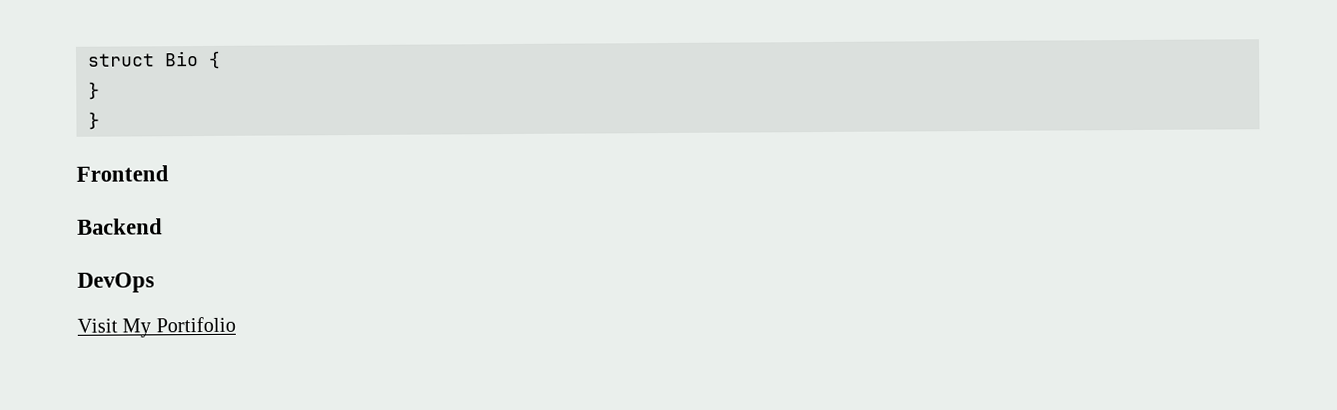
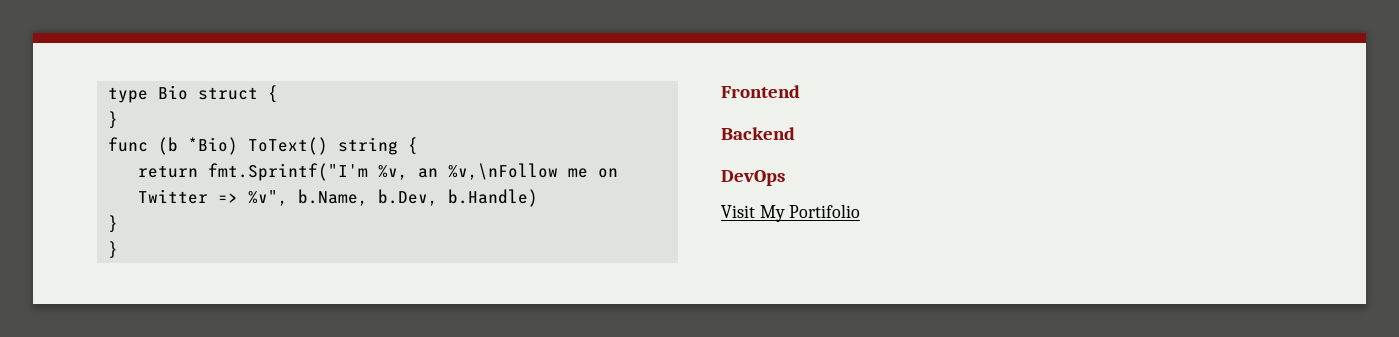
[88,51,199,67] struct Bio -> [107,85,258,103] type Bio struct
(100, 90) none -> [107,137,418,155] [137,163,618,181] [137,189,538,207] [107,215,118,233] // func (b *Bio) ToText() string { // return fmt.Sprintf("I'm %v, an %v,\nFollow me on Twitter => %v", b.Name, b.Dev, b.Handle) // }

